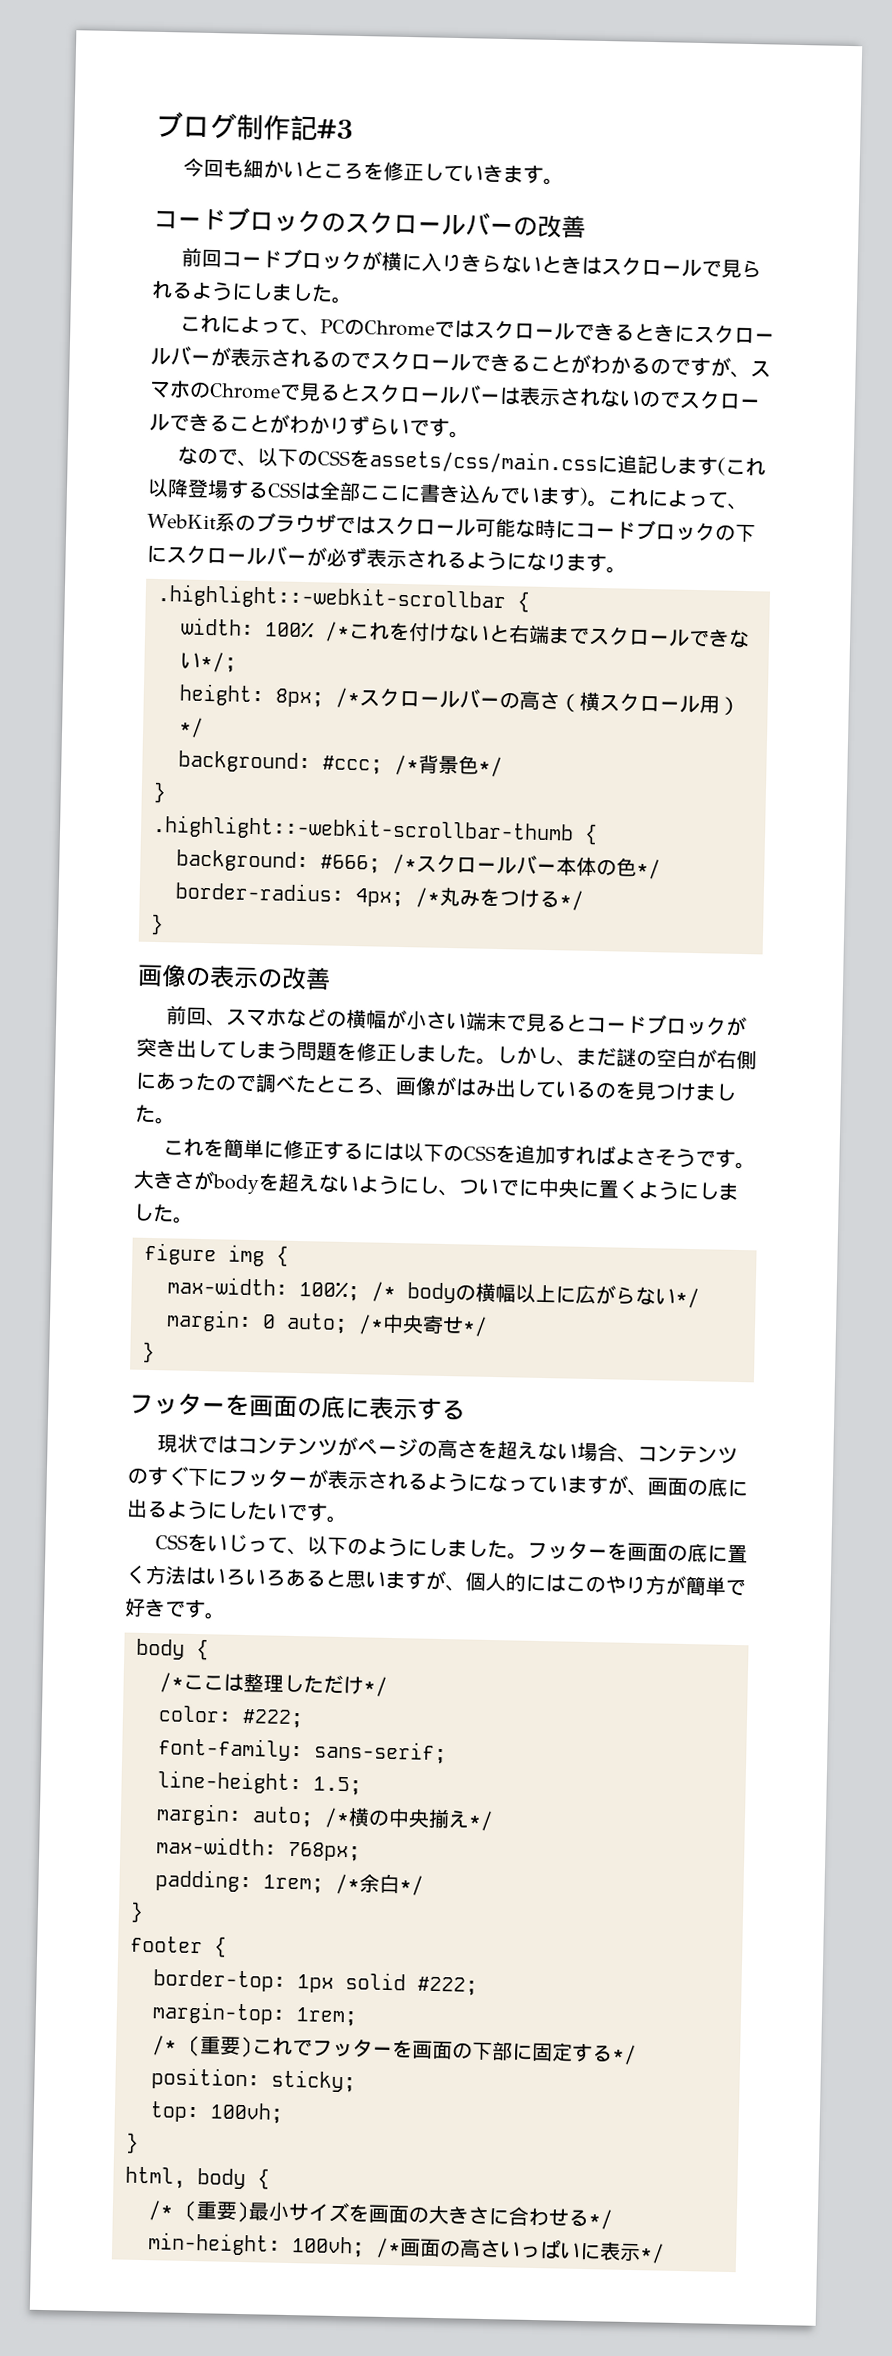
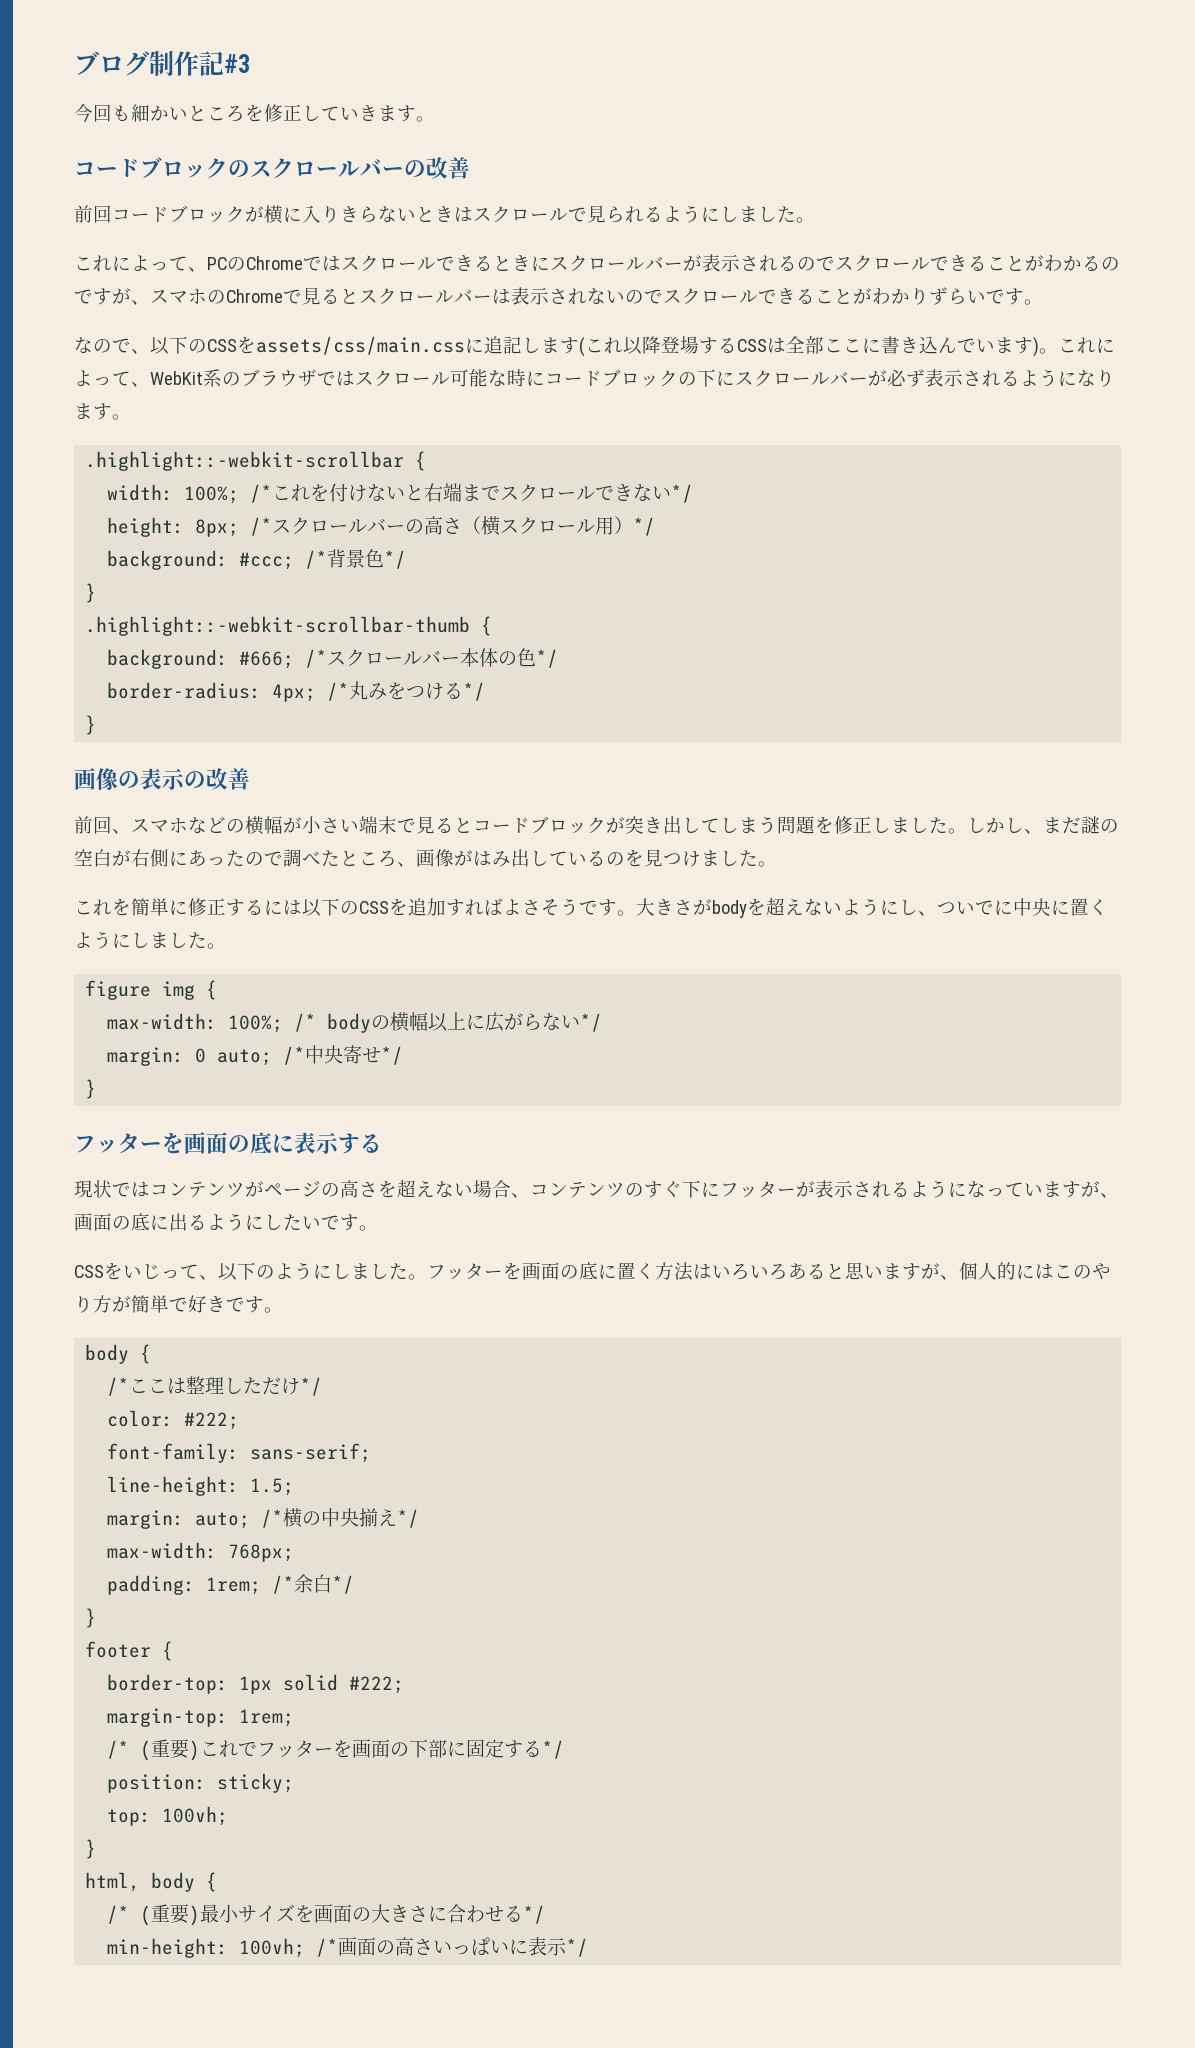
[265,621,314,639] 100% -> [184,486,240,504] 100%;
[200,651,237,673] */; -> [671,484,694,503] */

